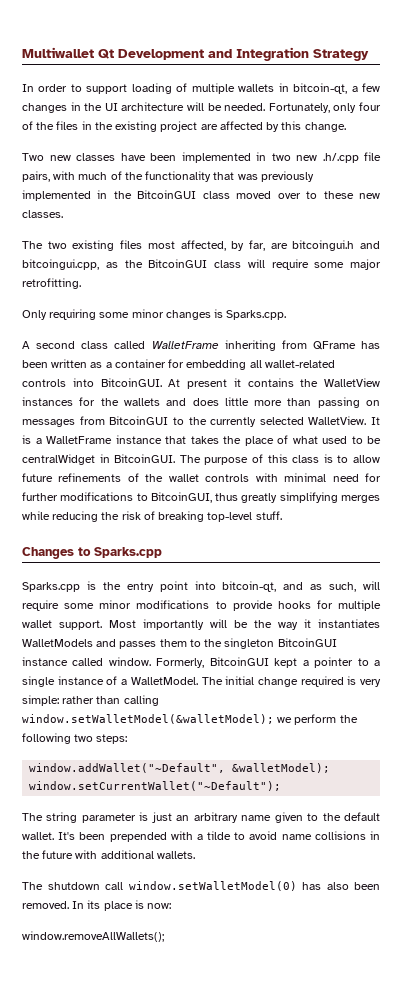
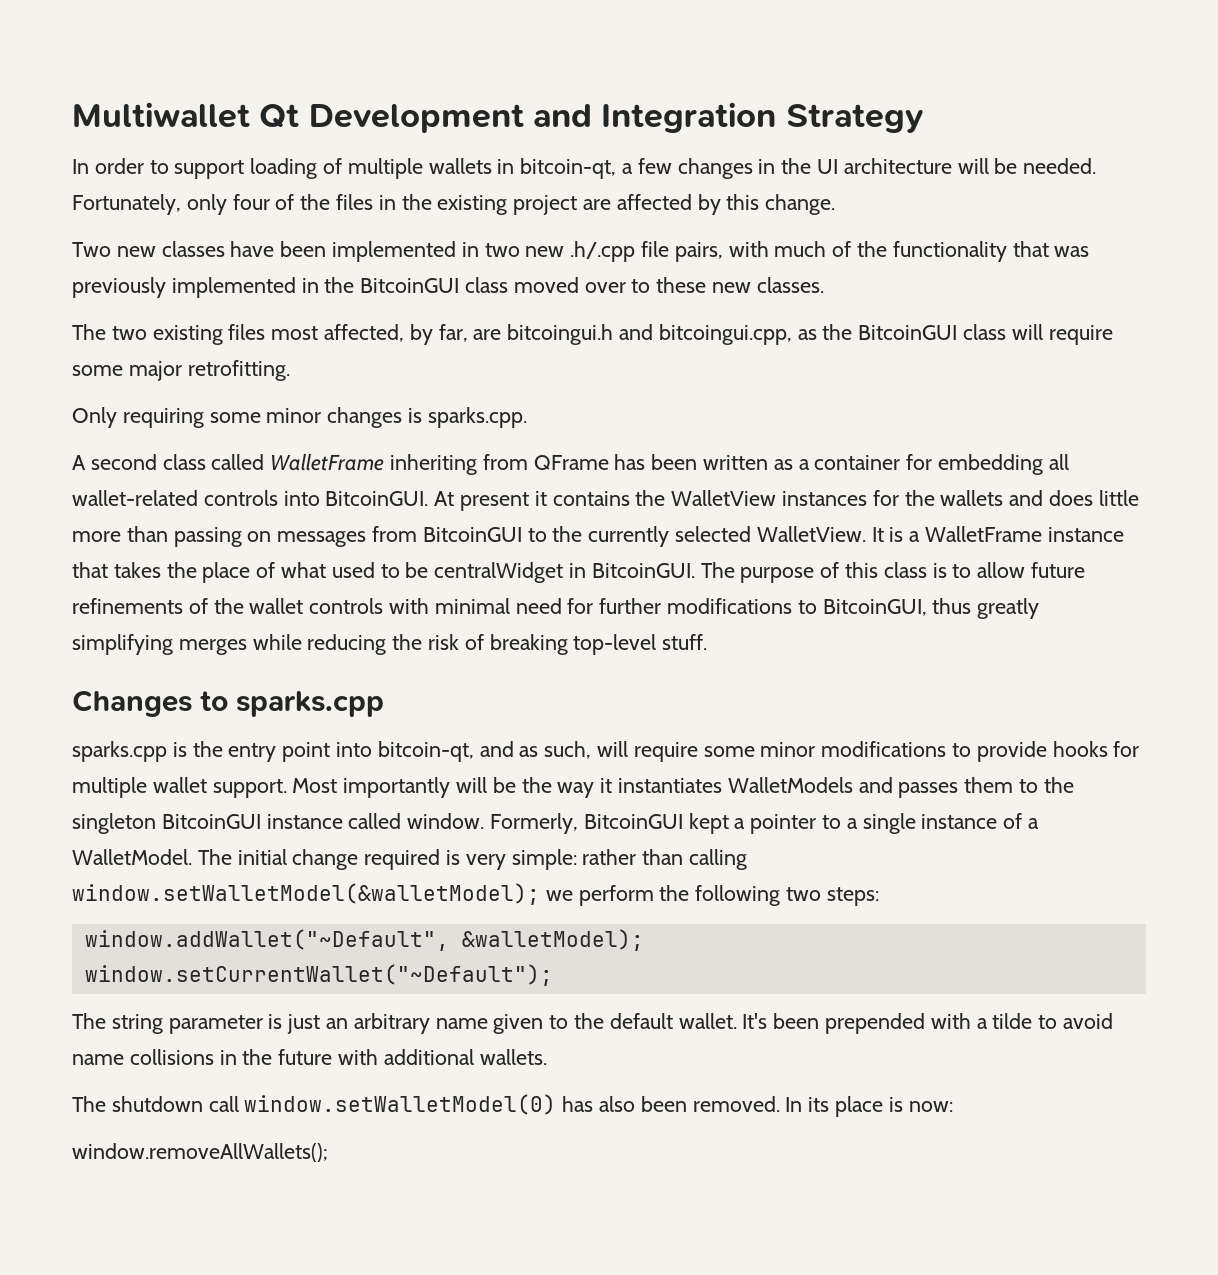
[226,310,287,320] Sparks.cpp. -> [427,407,527,428] sparks.cpp.
[94,547,162,558] [22,582,80,592] Sparks.cpp // Sparks.cpp -> [236,691,385,717] [72,741,167,762] sparks.cpp // sparks.cpp

